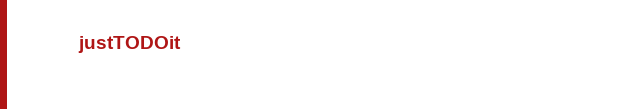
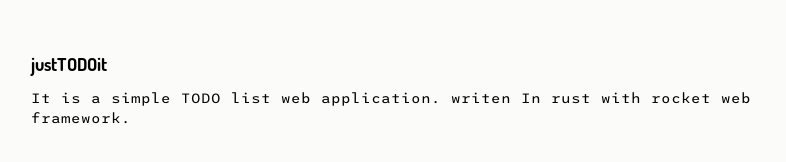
(181, 44) none -> [31,92,751,106] [31,112,131,124] // It is a simple TODO list web application. writen In rust with rocket web framework.

